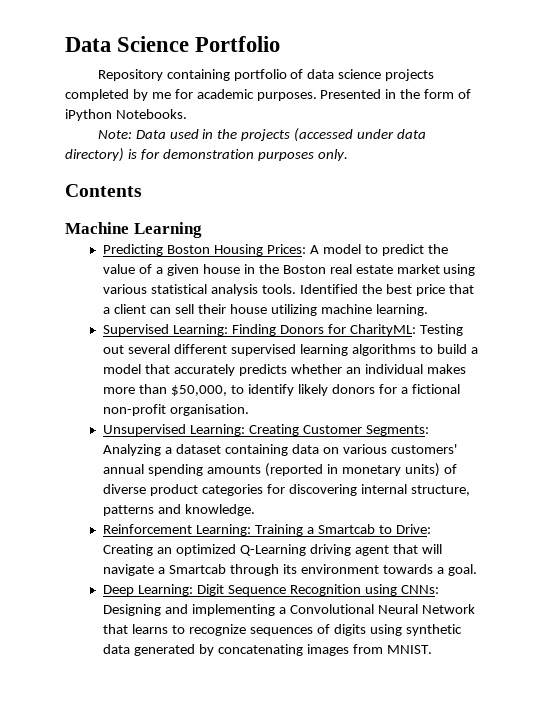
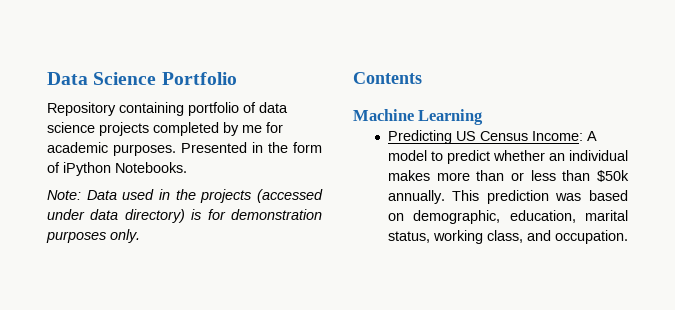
[167,244,307,256] Boston Housing Prices: -> [455,131,583,141] US Census Income:
[427,244,448,254] [103,264,476,276] [103,284,474,296] [103,304,428,316] [103,324,463,336] [103,344,478,356] [103,364,288,376] the value of a given house in the Boston real estate market using various statistical analysis tools. Identified the best price that a client can sell their house utilizing machine learning. // Supervised Learning: Finding Donors for CharityML: Testing out several different supervised learning algorithms to build a model that accurately predicts -> (490, 157) none
[171,384,460,396] [103,404,250,416] [103,424,430,436] [103,444,457,456] [103,463,457,477] [103,484,470,496] [103,504,256,516] [103,524,431,536] [103,544,442,556] [103,564,477,576] [103,584,439,596] [103,604,475,616] [103,624,462,636] [103,644,432,656] $50,000, to identify likely donors for a fictional non-profit organisation. // Unsupervised Learning: Creating Customer Segments: Analyzing a dataset containing data on various customers' annual spending amounts (reported in monetary units) of diverse product categories for discovering internal structure, patterns and knowledge. // Reinforcement Learning: Training a Smartcab to Drive: Creating an optimized Q-Learning driving agent that will navigate a Smartcab through its environment towards a goal. // Deep Learning: Digit Sequence Recognition using CNNs: Designing and implementing a Convolutional Neural Network that learns to recognize sequences of digits using synthetic data generated by concatenating images from MNIST. -> [510,170,629,182] [387,190,628,204] [387,210,628,224] [387,230,628,244] or less than $50k annually. This prediction was based on demographic, education, marital status, working class, and occupation.

